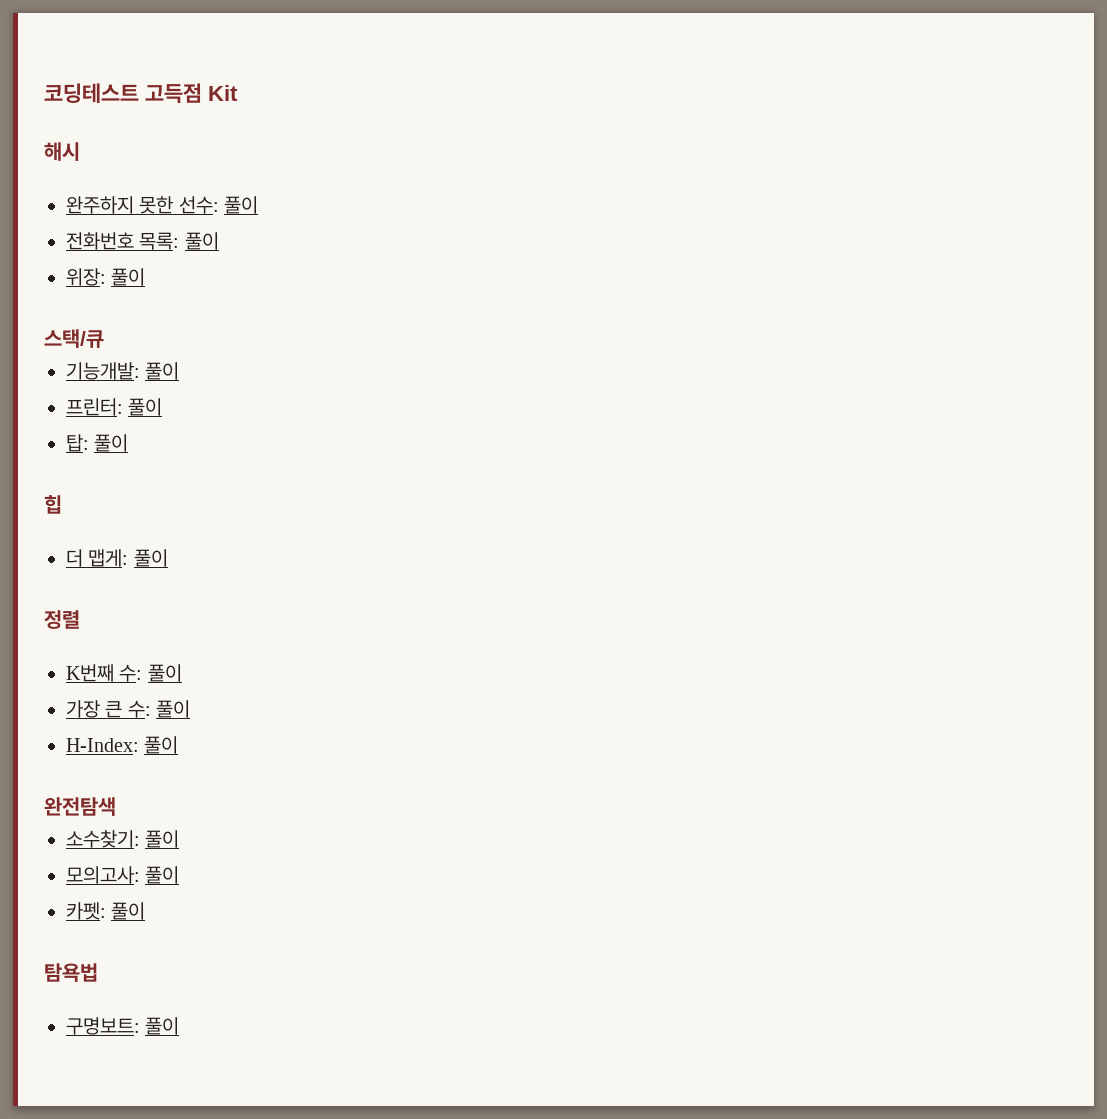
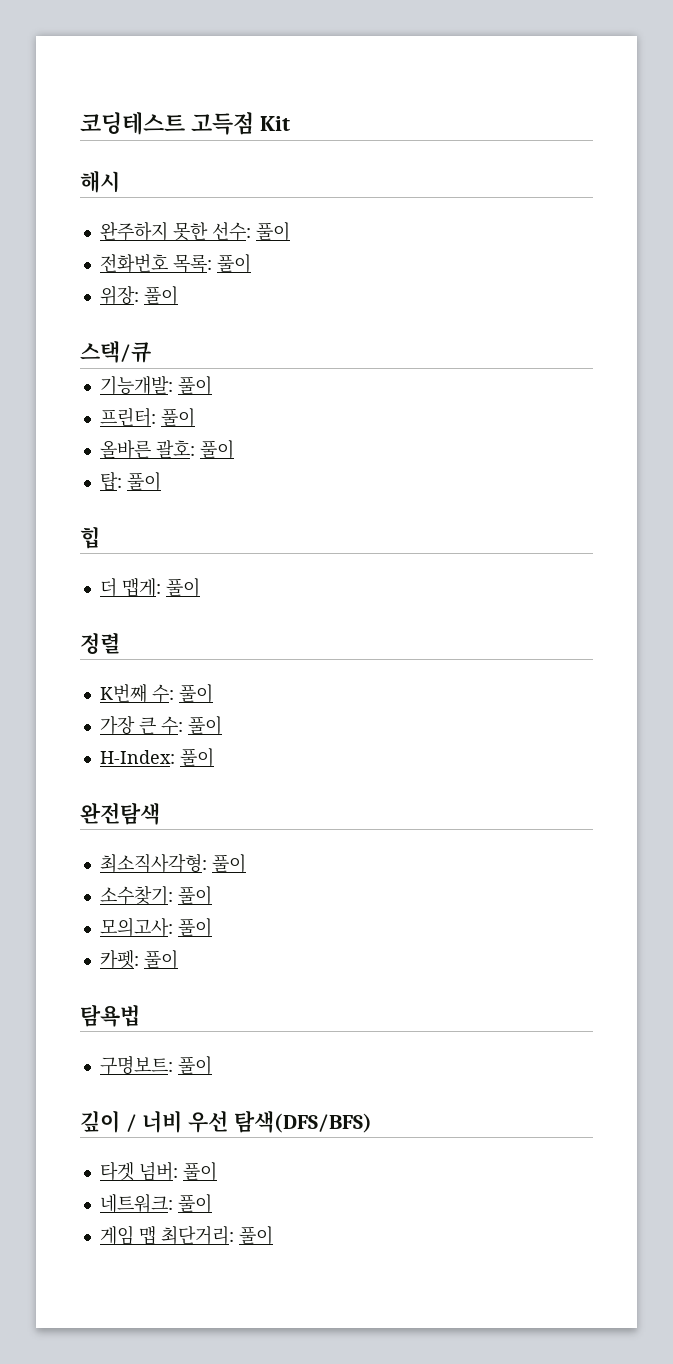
(163, 407) none -> [99,440,234,459] // 올바른 괄호: 풀이
(116, 806) none -> [99,854,246,873] // 최소직사각형: 풀이
(180, 1026) none -> [80,1110,372,1133] [99,1161,217,1181] [99,1194,212,1213] [99,1226,273,1245] // 깊이 / 너비 우선 탐색(DFS/BFS) // 타겟 넘버: 풀이 // 네트워크: 풀이 // 게임 맵 최단거리: 풀이

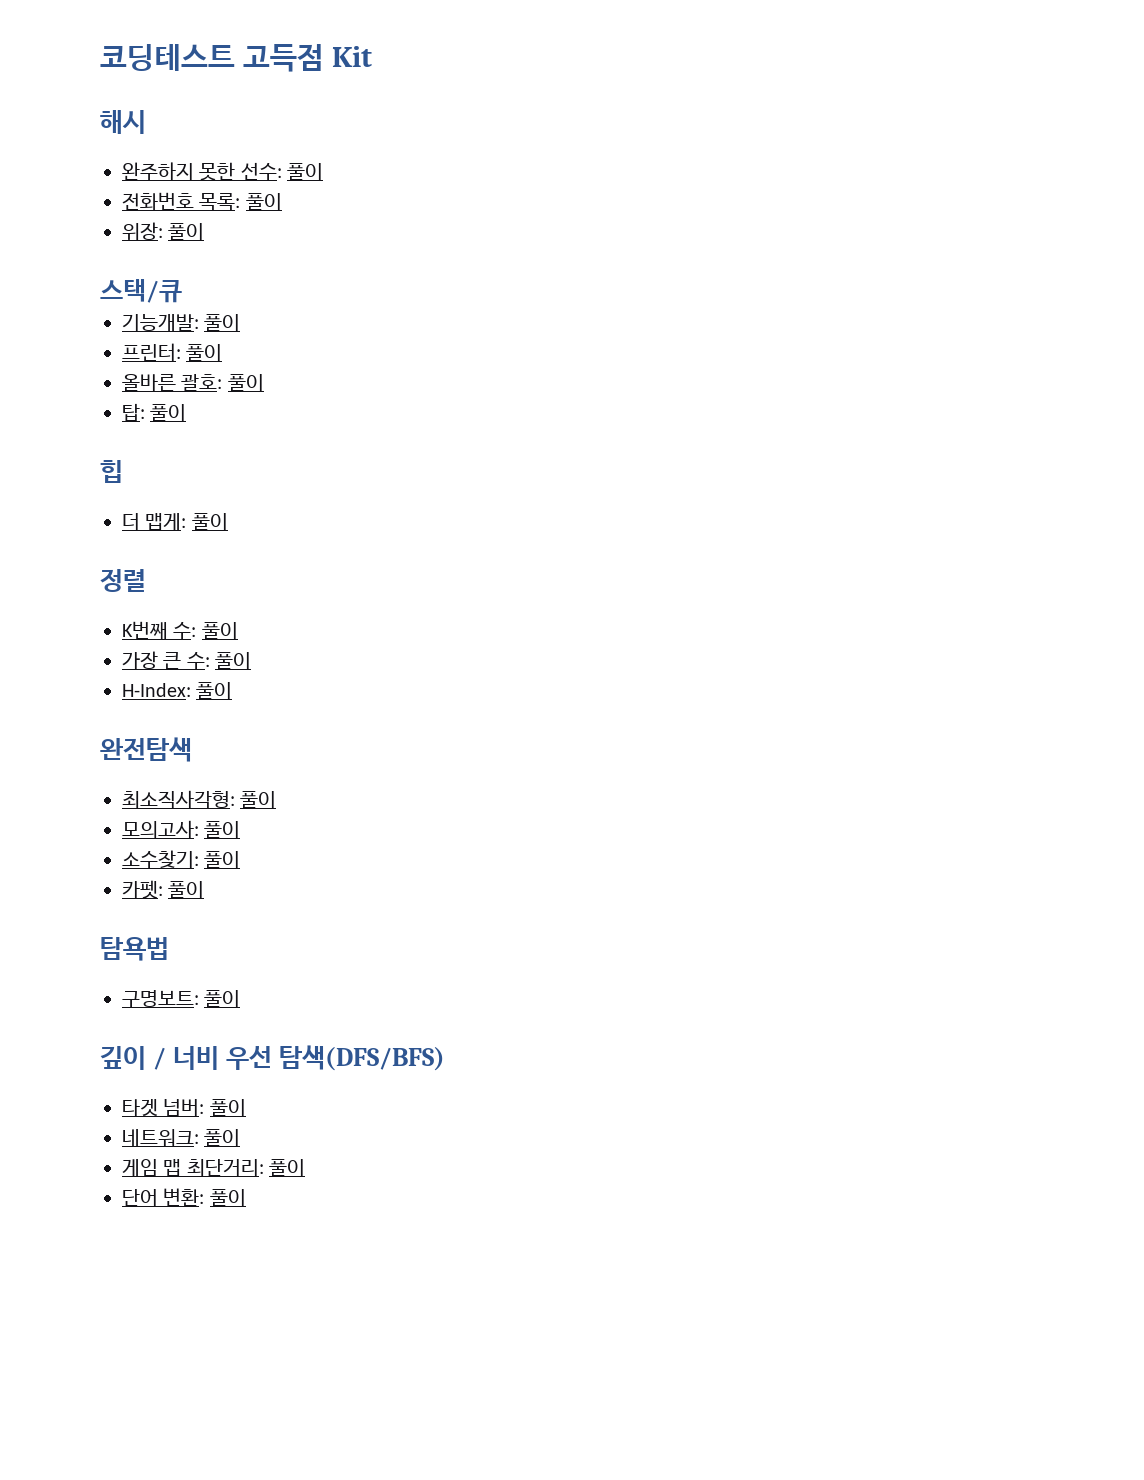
[99,885,212,905] [99,917,173,937] 소수찾기: 풀이 // 모의고사: -> [122,820,241,839] [122,850,199,869] 모의고사: 풀이 // 소수찾기:
(273, 1235) none -> [122,1188,246,1207] // 단어 변환: 풀이

